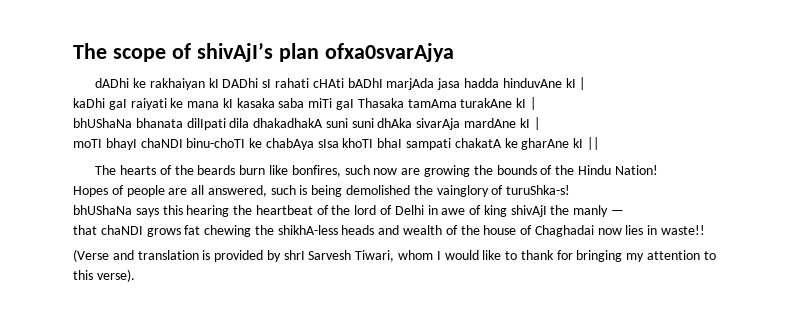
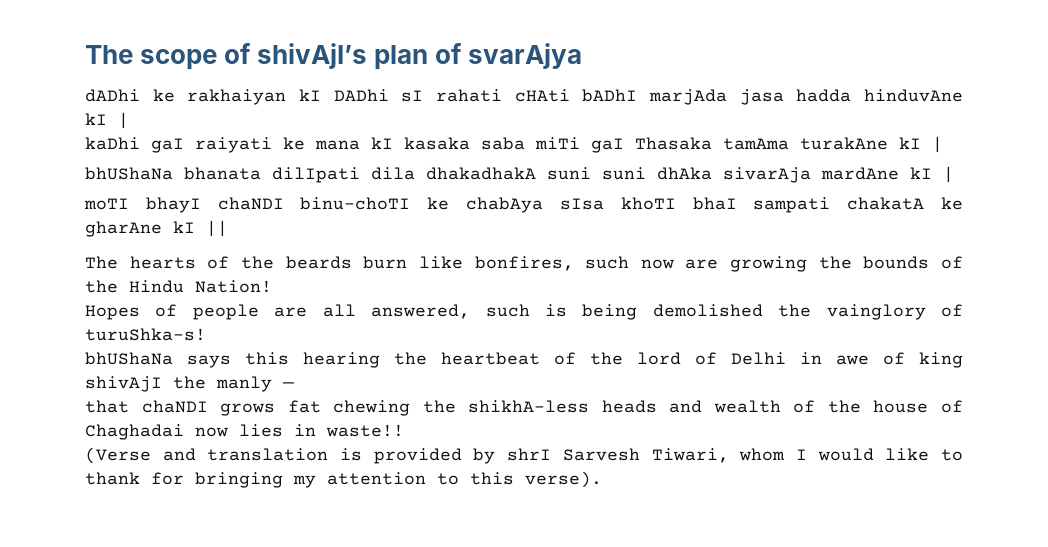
[324,43,454,62] ofxa0svarAjya -> [435,43,583,69] of svarAjya

